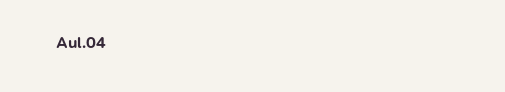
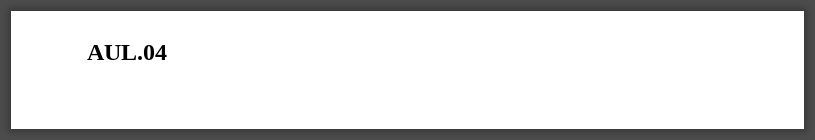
[56,37,106,48] Aul.04 -> [87,45,167,60] AUL.04

